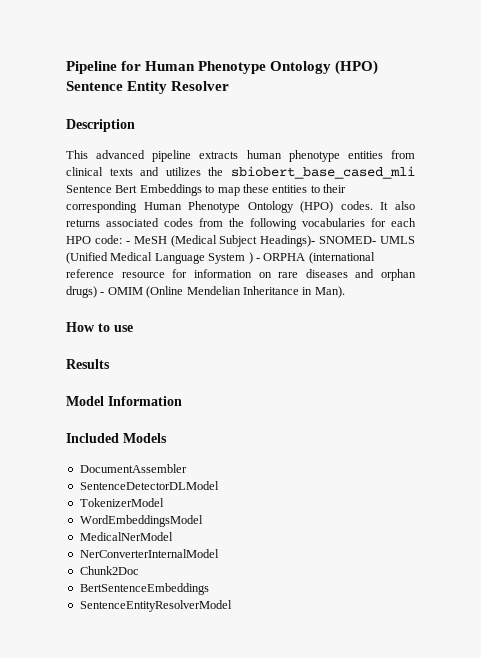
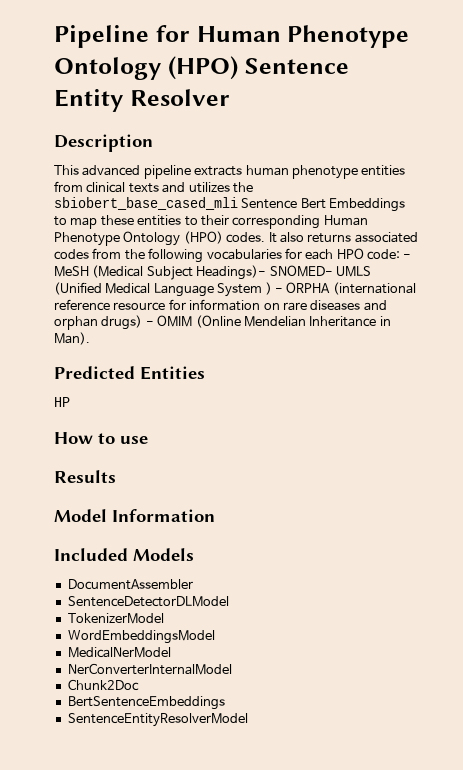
(345, 292) none -> [54,366,205,380] [54,397,70,407] // Predicted Entities // HP

